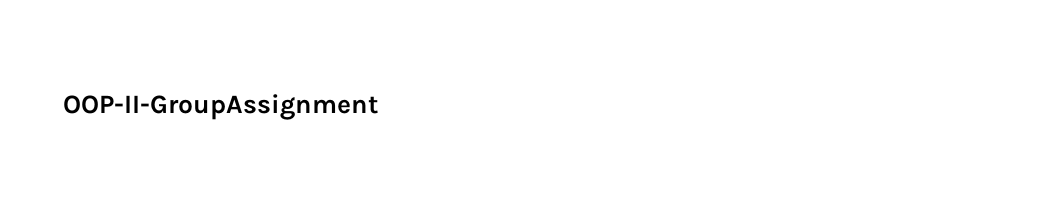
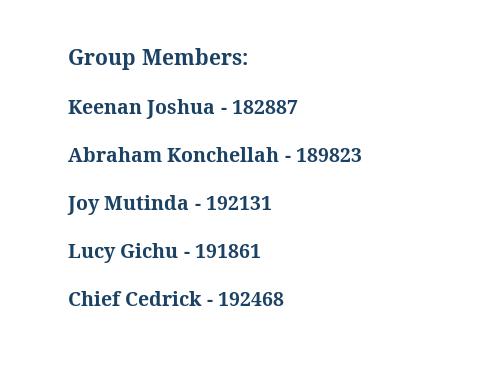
[63,94,378,120] OOP-II-GroupAssignment -> [68,48,248,70] [68,99,298,119] [68,147,362,162] [67,195,272,215] [68,243,261,263] [68,291,284,306] Group Members: // Keenan Joshua - 182887 // Abraham Konchellah - 189823 // Joy Mutinda - 192131 // Lucy Gichu - 191861 // Chief Cedrick - 192468

